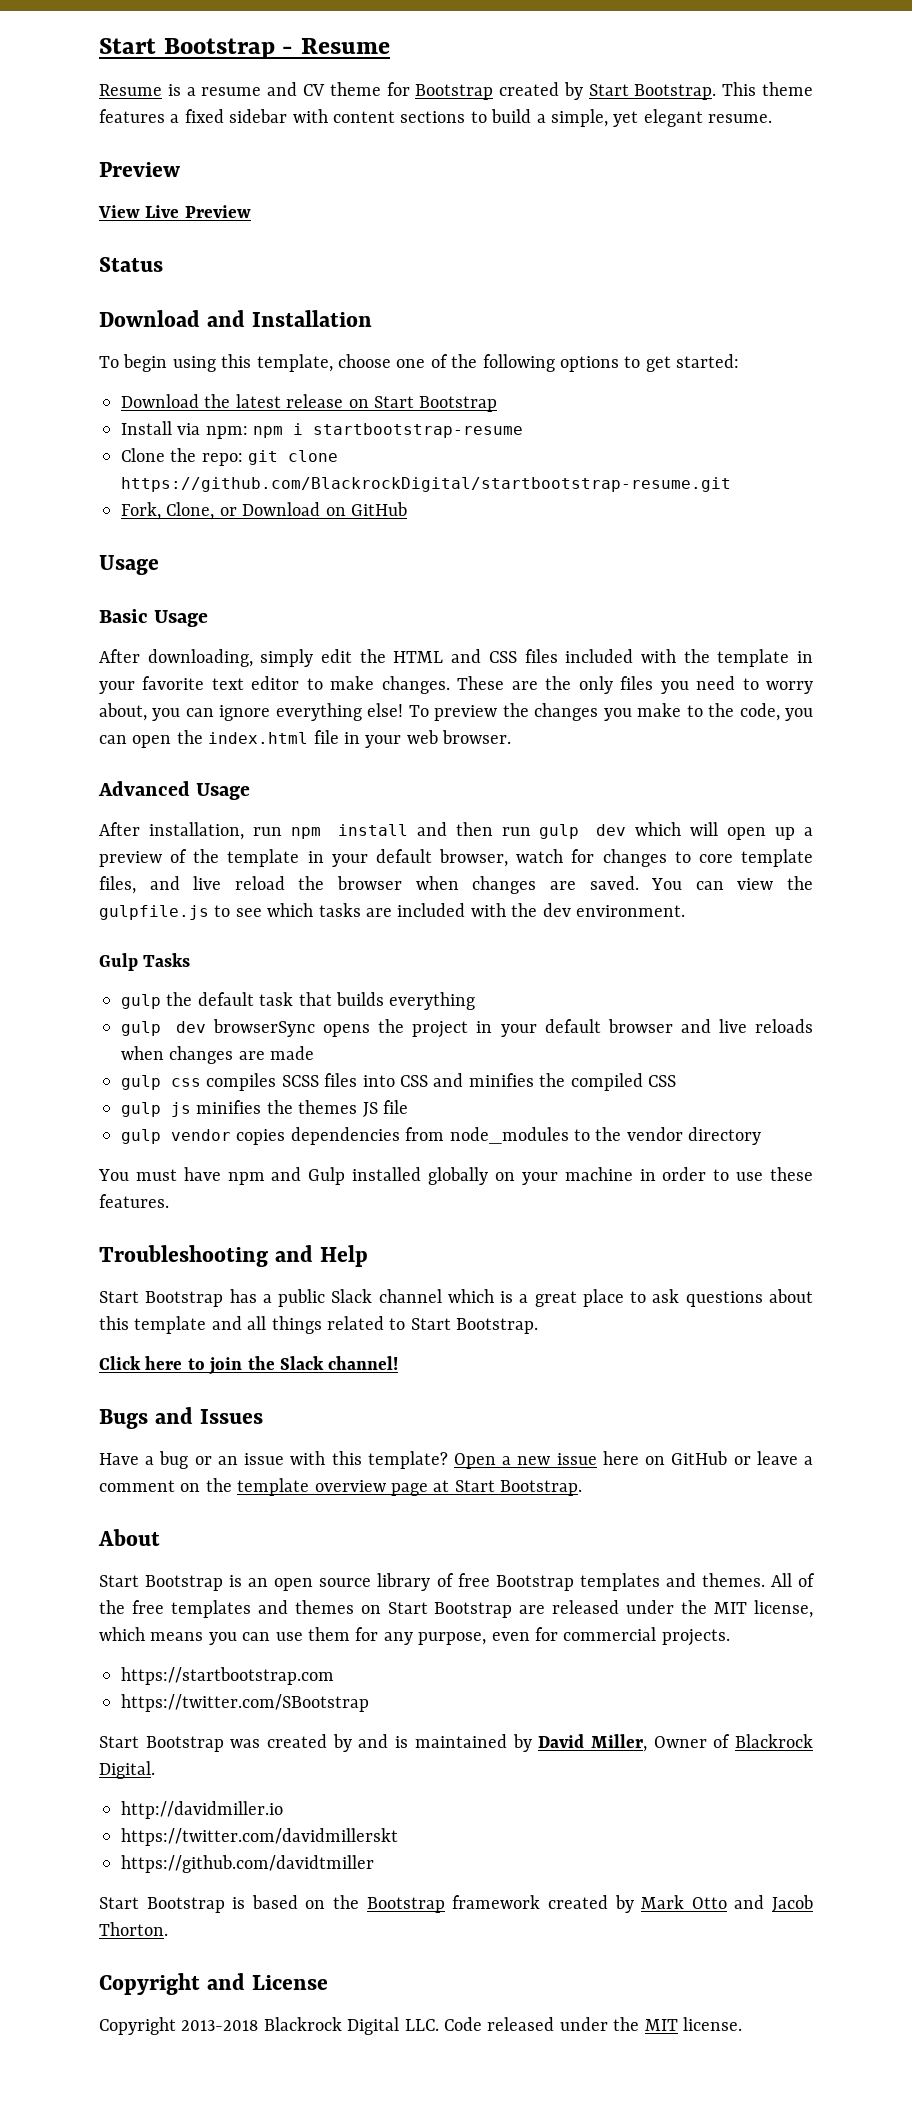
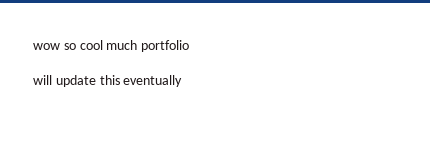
[99,38,390,59] [99,82,814,100] [99,109,773,127] [99,162,180,177] [98,205,251,218] [99,257,163,272] [99,310,372,327] [99,354,740,372] [121,394,498,412] [121,421,524,439] [121,448,339,466] [121,477,731,492] [121,502,407,520] [99,555,159,575] [99,609,209,627] [99,649,813,667] [99,676,813,694] [99,703,813,721] [99,730,512,748] [98,781,251,800] [99,822,813,840] [99,849,813,867] [99,876,813,894] [99,903,685,920] [99,953,191,971] [121,992,476,1010] [121,1019,814,1038] [121,1046,315,1064] [121,1073,676,1091] [121,1100,408,1117] [121,1127,762,1145] [98,1167,814,1185] [99,1194,169,1208] [99,1245,368,1267] [99,1289,813,1307] [99,1316,539,1334] [99,1356,399,1375] [99,1407,263,1429] [99,1451,813,1469] [99,1478,583,1496] [98,1529,160,1546] [99,1573,815,1591] [99,1600,813,1618] [99,1627,730,1646] [121,1667,334,1685] [121,1694,369,1712] [99,1734,813,1752] [99,1761,155,1779] [121,1801,283,1819] [121,1828,398,1846] [121,1855,374,1873] [99,1895,813,1913] [99,1922,168,1936] [99,1973,328,1995] [99,2017,742,2035] Start Bootstrap - Resume // Resume is a resume and CV theme for Bootstrap created by Start Bootstrap. This theme features a fixed sidebar with content sections to build a simple, yet elegant resume. // Preview // View Live Preview // Status // Download and Installation // To begin using this template, choose one of the following options to get started: // Download the latest release on Start Bootstrap // Install via npm: npm i startbootstrap-resume // Clone the repo: git clone https://github.com/BlackrockDigital/startbootstrap-resume.git // Fork, Clone, or Download on GitHub // Usage // Basic Usage // After downloading, simply edit the HTML and CSS files included with the template in your favorite text editor to make changes. These are the only files you need to worry about, you can ignore everything else! To preview the changes you make to the code, you can open the index.html file in your web browser. // Advanced Usage // After installation, run npm install and then run gulp dev which will open up a preview of the template in your default browser, watch for changes to core template files, and live reload the browser when changes are saved. You can view the gulpfile.js to see which tasks are included with the dev environment. // Gulp Tasks // gulp the default task that builds everything // gulp dev browserSync opens the project in your default browser and live reloads when changes are made // gulp css compiles SCSS files into CSS and minifies the compiled CSS // gulp js minifies the themes JS file // gulp vendor copies dependencies from node_modules to the vendor directory // You must have npm and Gulp installed globally on your machine in order to use these features. // Troubleshooting and Help // Start Bootstrap has a public Slack channel which is a great place to ask questions about this template and all things related to Start Bootstrap. // Click here to join the Slack channel! // Bugs and Issues // Have a bug or an issue with this template? Open a new issue here on GitHub or leave a comment on the template overview page at Start Bootstrap. // About // Start Bootstrap is an open source library of free Bootstrap templates and themes. All of the free templates and themes on Start Bootstrap are released under the MIT license, which means you can use them for any purpose, even for commercial projects. // https://startbootstrap.com // https://twitter.com/SBootstrap // Start Bootstrap was created by and is maintained by David Miller, Owner of Blackrock Digital. // http://davidmiller.io // https://twitter.com/davidmillerskt // https://github.com/davidtmiller // Start Bootstrap is based on the Bootstrap framework created by Mark Otto and Jacob Thorton. // Copyright and License // Copyright 2013-2018 Blackrock Digital LLC. Code released under the MIT license. -> [33,40,190,52] [33,75,183,87] wow so cool much portfolio // will update this eventually

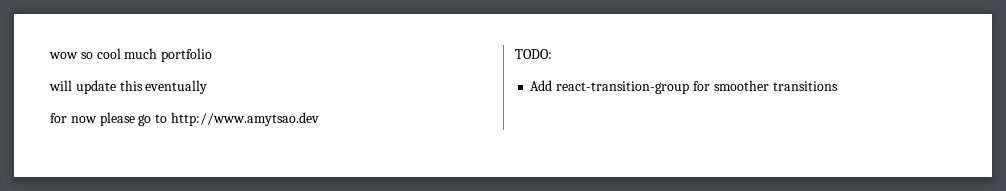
(183, 81) none -> [50,112,319,126] [515,49,552,59] [530,80,838,94] // for now please go to http://www.amytsao.dev // TODO: // Add react-transition-group for smoother transitions

